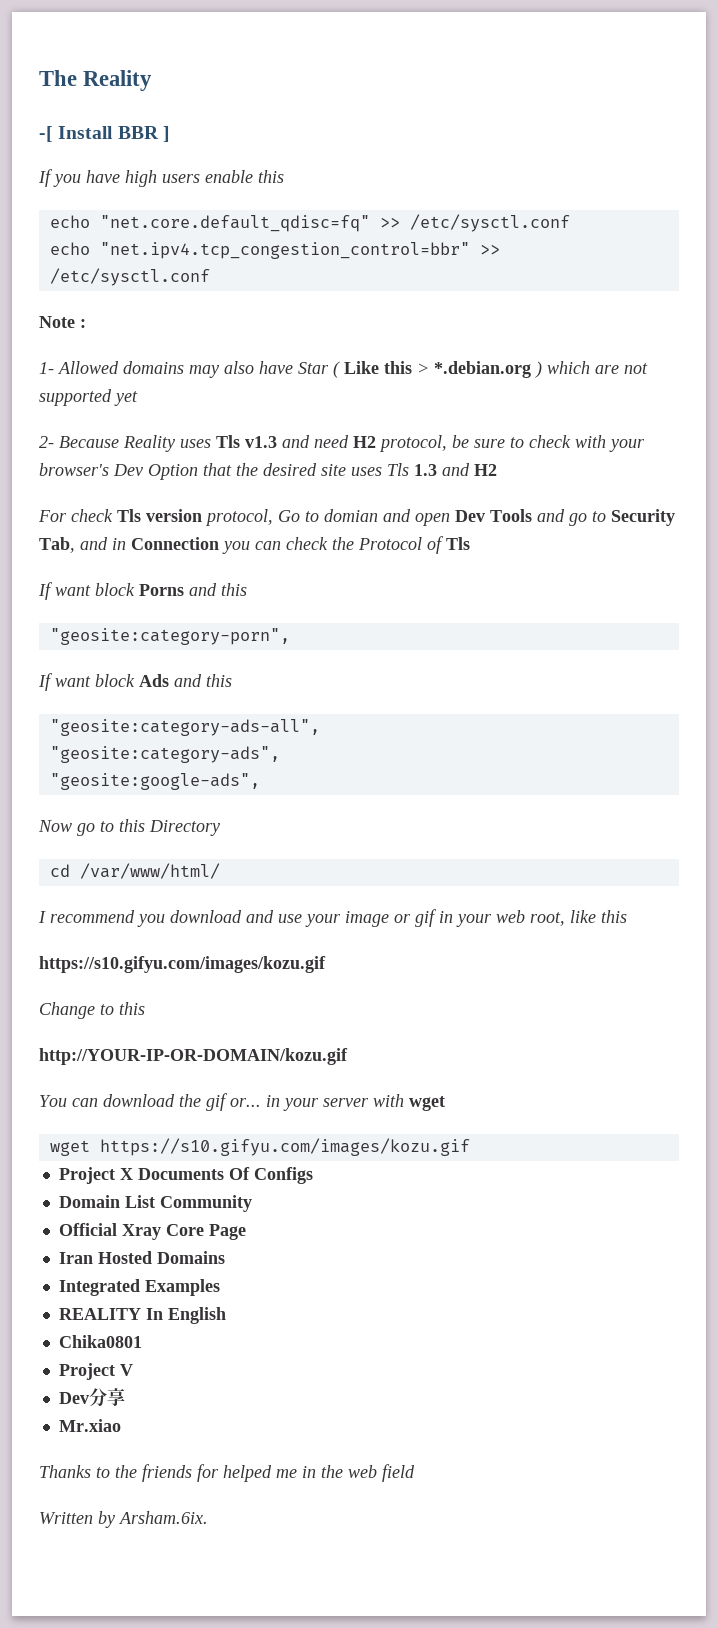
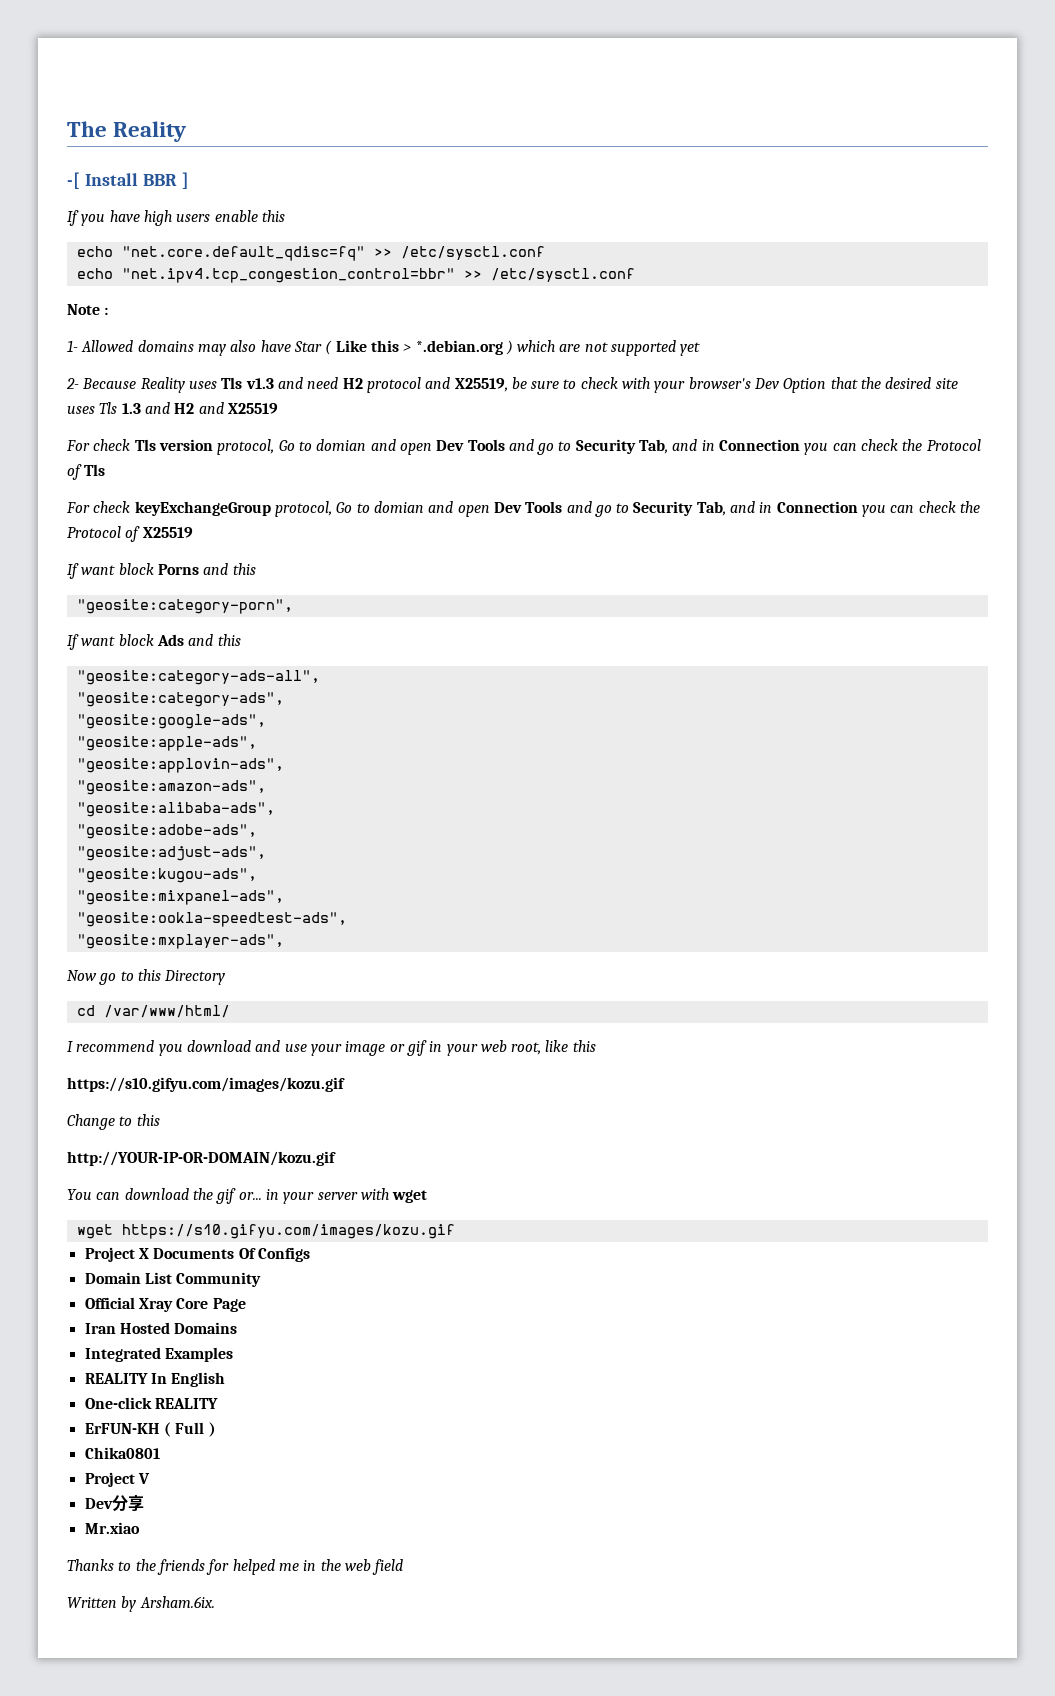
[379,435,447,452] protocol, -> [366,377,508,393] protocol and X25519,
(497, 470) none -> [198,402,278,414] and X25519
(470, 543) none -> [66,501,981,517] [67,526,193,542] // For check keyExchangeGroup protocol, Go to domian and open Dev Tools and go to Security Tab, and in Connection you can check the Protocol of X25519
(260, 781) none -> [76,736,257,751] [76,758,284,773] [76,780,266,795] [76,802,275,817] [76,824,257,839] [76,846,266,861] [76,868,257,883] [76,890,284,905] [76,912,347,927] [76,934,284,949] // "geosite:apple-ads", // "geosite:applovin-ads", // "geosite:amazon-ads", // "geosite:alibaba-ads", // "geosite:adobe-ads", // "geosite:adjust-ads", // "geosite:kugou-ads", // "geosite:mixpanel-ads", // "geosite:ookla-speedtest-ads", // "geosite:mxplayer-ads",
(226, 1315) none -> [84,1397,218,1409] [84,1422,216,1437] // One-click REALITY // ErFUN-KH ( Full )

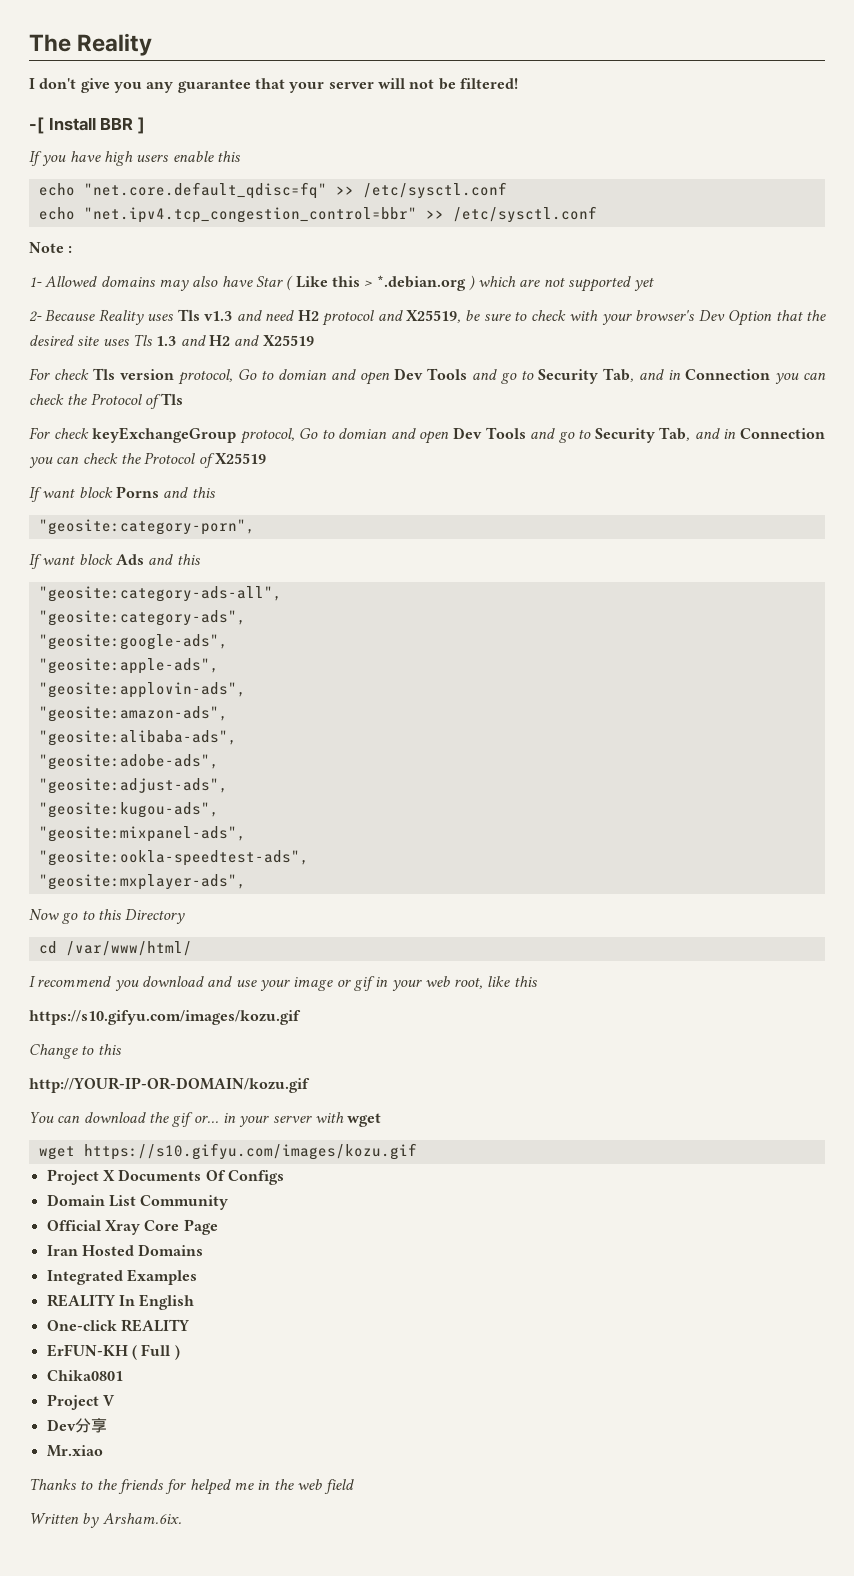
(187, 131) none -> [29,78,518,93] // I don't give you any guarantee that your server will not be filtered!

